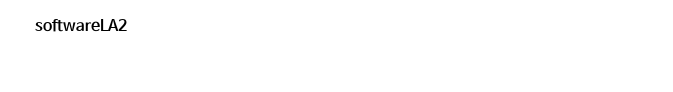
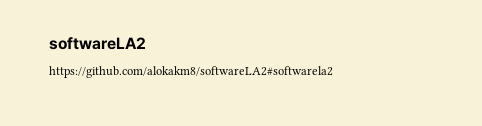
(127, 25) none -> [49,66,333,78] // https://github.com/alokakm8/softwareLA2#softwarela2

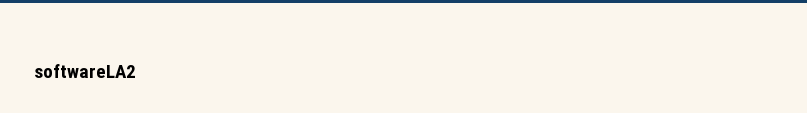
[49,66,333,78] // https://github.com/alokakm8/softwareLA2#softwarela2 -> (136, 71) none

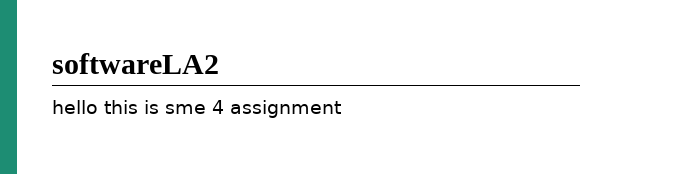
(136, 71) none -> [52,100,341,118] // hello this is sme 4 assignment

